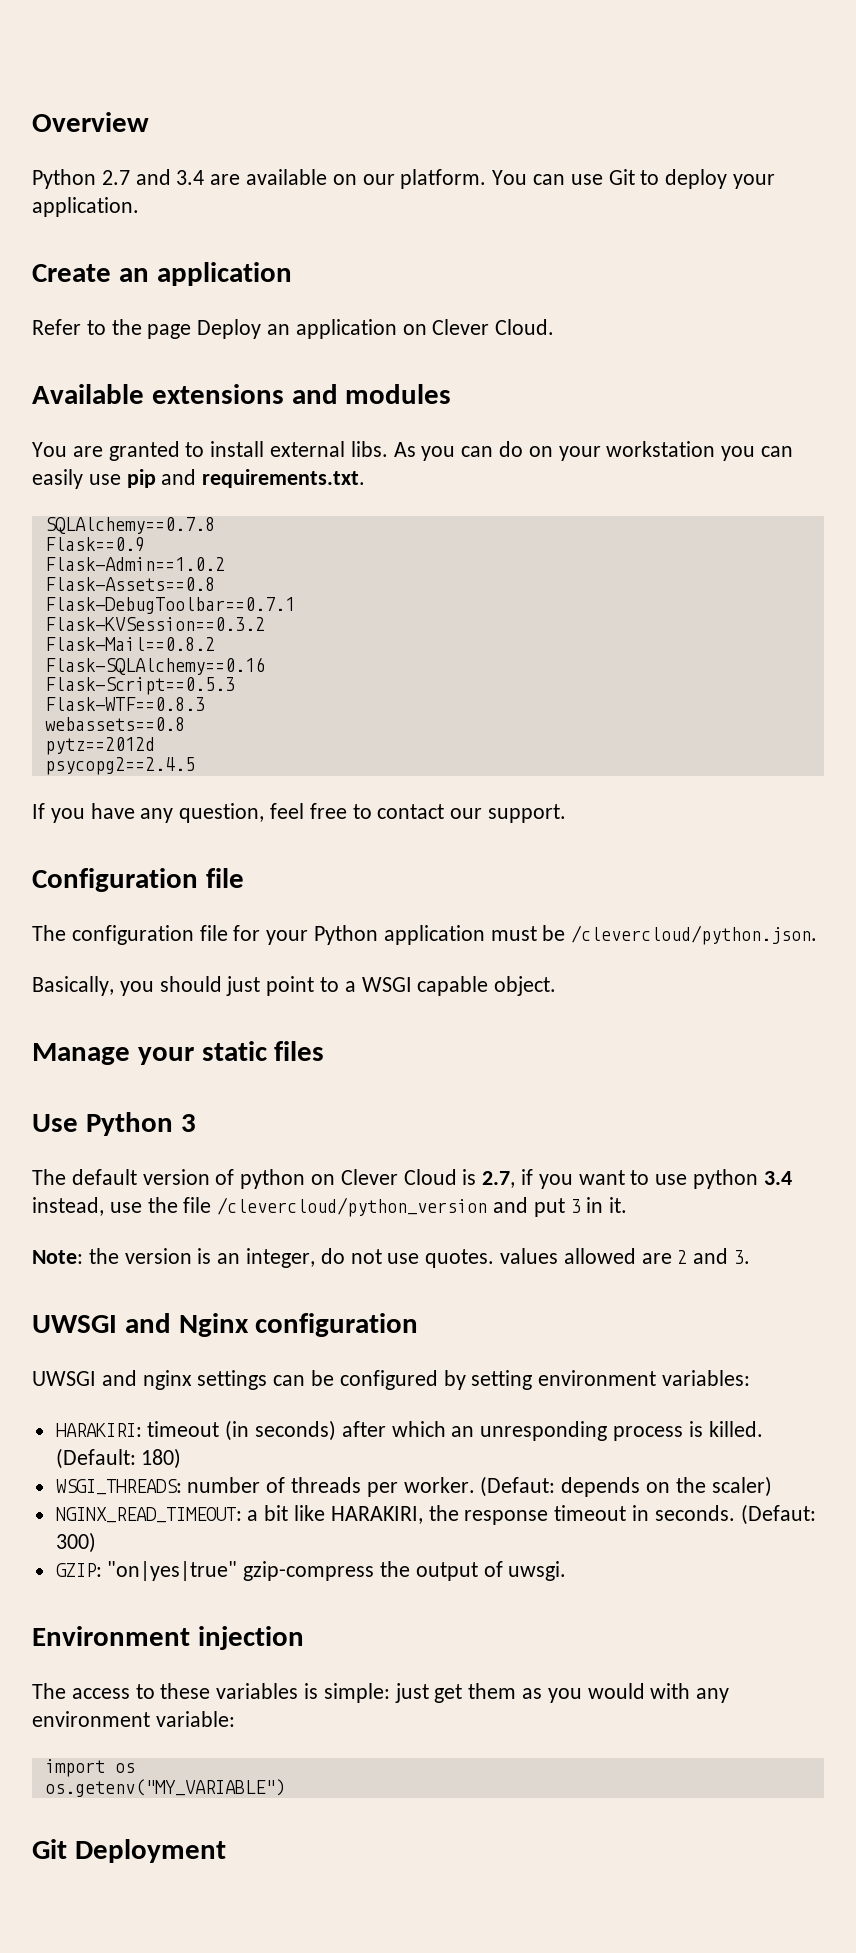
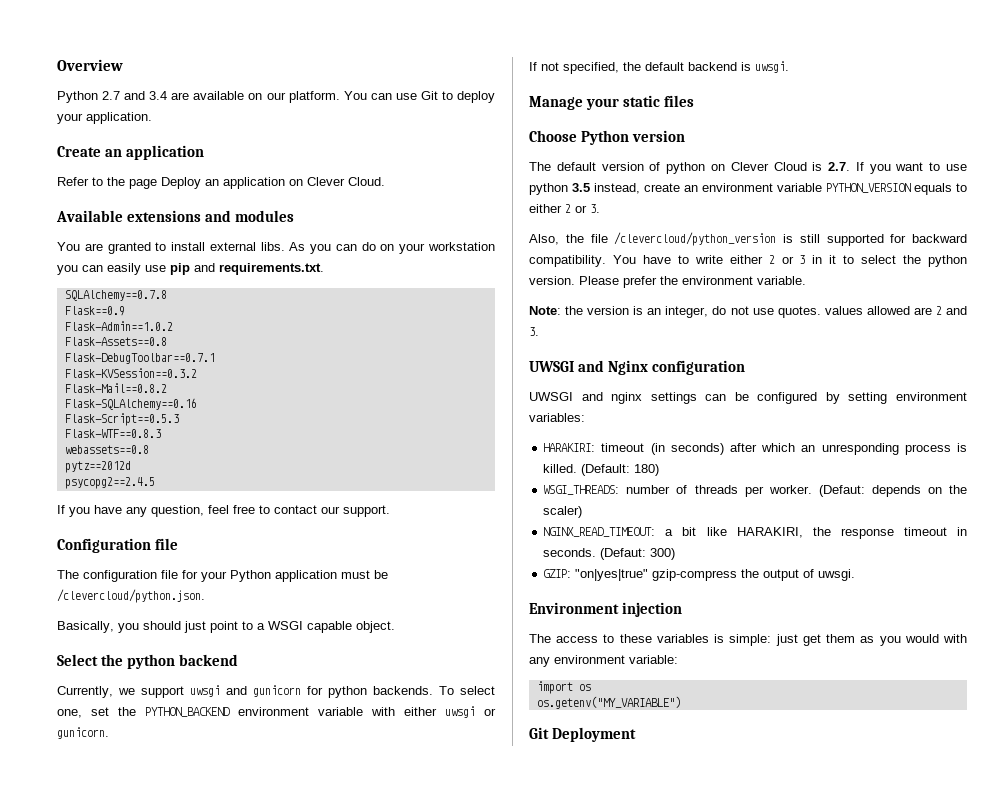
(557, 986) none -> [57,654,238,669] [57,685,495,698] [57,706,496,718] [57,727,109,739] [529,61,789,74] // Select the python backend // Currently, we support uwsgi and gunicorn for python backends. To select one, set the PYTHON_BACKEND environment variable with either uwsgi or gunicorn. // If not specified, the default backend is uwsgi.
[32,1112,196,1136] Use Python 3 -> [529,130,685,145] Choose Python version
[482,1169,534,1188] 2.7, if -> [828,162,864,171] 2.7. If
[763,1171,792,1185] [32,1197,628,1217] 3.4 instead, use the file /clevercloud/python_version and put 3 in it. -> [572,183,967,195] [529,204,600,213] [529,232,967,246] [529,255,967,267] [529,276,806,288] 3.5 instead, create an environment variable PYTHON_VERSION equals to either 2 or 3. // Also, the file /clevercloud/python_version is still supported for backward compatibility. You have to write either 2 or 3 in it to select the python version. Please prefer the environment variable.

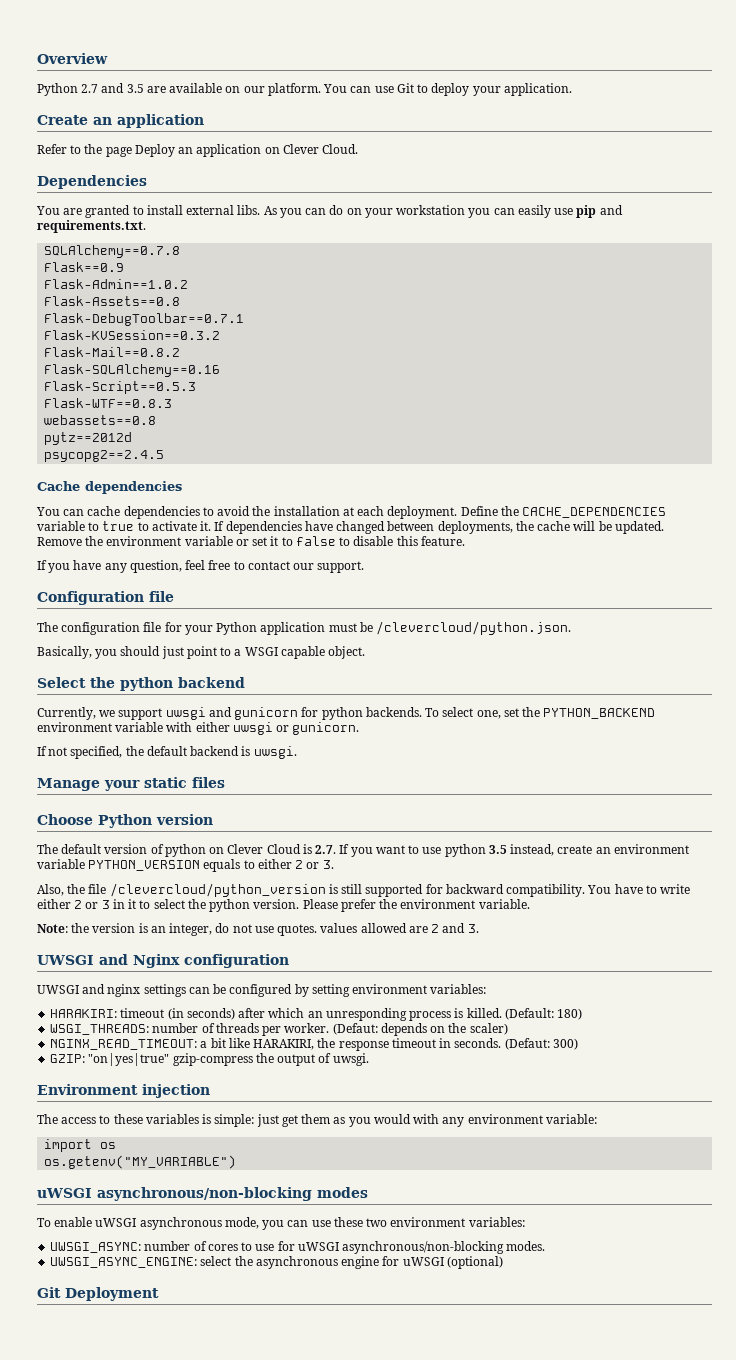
[149,91,168,100] 3.4 -> [126,84,144,93] 3.5
[56,210,294,222] Available extensions and modules -> [37,175,147,189] Dependencies
(155, 483) none -> [37,481,182,494] [36,506,667,519] [37,521,664,534] [37,536,465,546] // Cache dependencies // You can cache dependencies to avoid the installation at each deployment. Define the CACHE_DEPENDENCIES variable to true to activate it. If dependencies have changed between deployments, the cache will be updated. Remove the environment variable or set it to false to disable this feature.
(681, 702) none -> [37,1187,368,1201] [37,1217,525,1230] [50,1241,546,1254] [50,1256,503,1269] // uWSGI asynchronous/non-blocking modes // To enable uWSGI asynchronous mode, you can use these two environment variables: // UWSGI_ASYNC: number of cores to use for uWSGI asynchronous/non-blocking modes. // UWSGI_ASYNC_ENGINE: select the asynchronous engine for uWSGI (optional)

